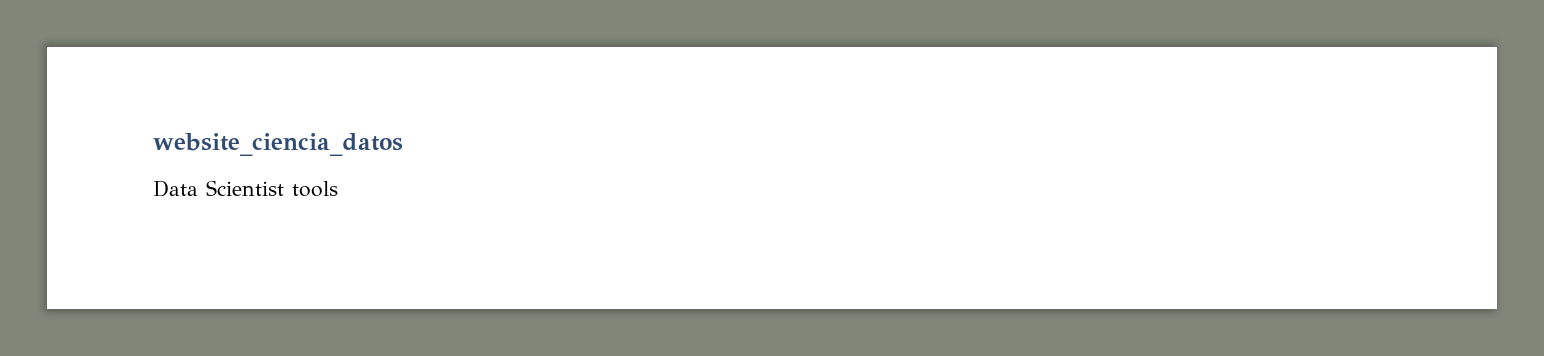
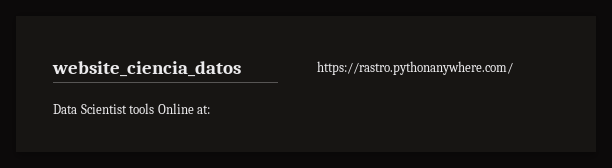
(338, 189) none -> [157,103,211,114] [317,61,513,75] Online at: https://rastro.pythonanywhere.com/

